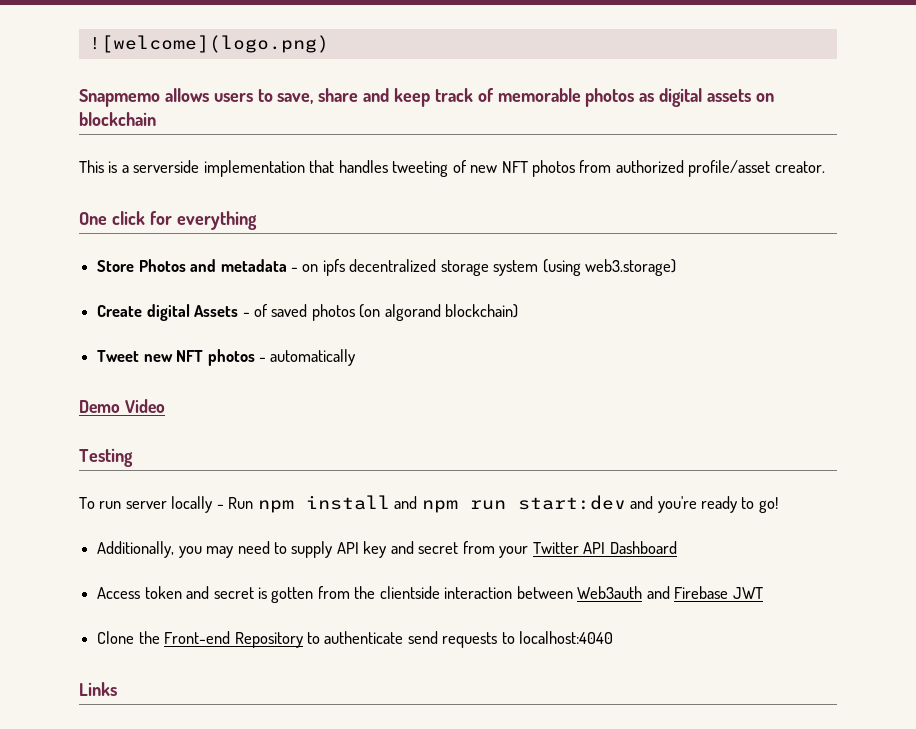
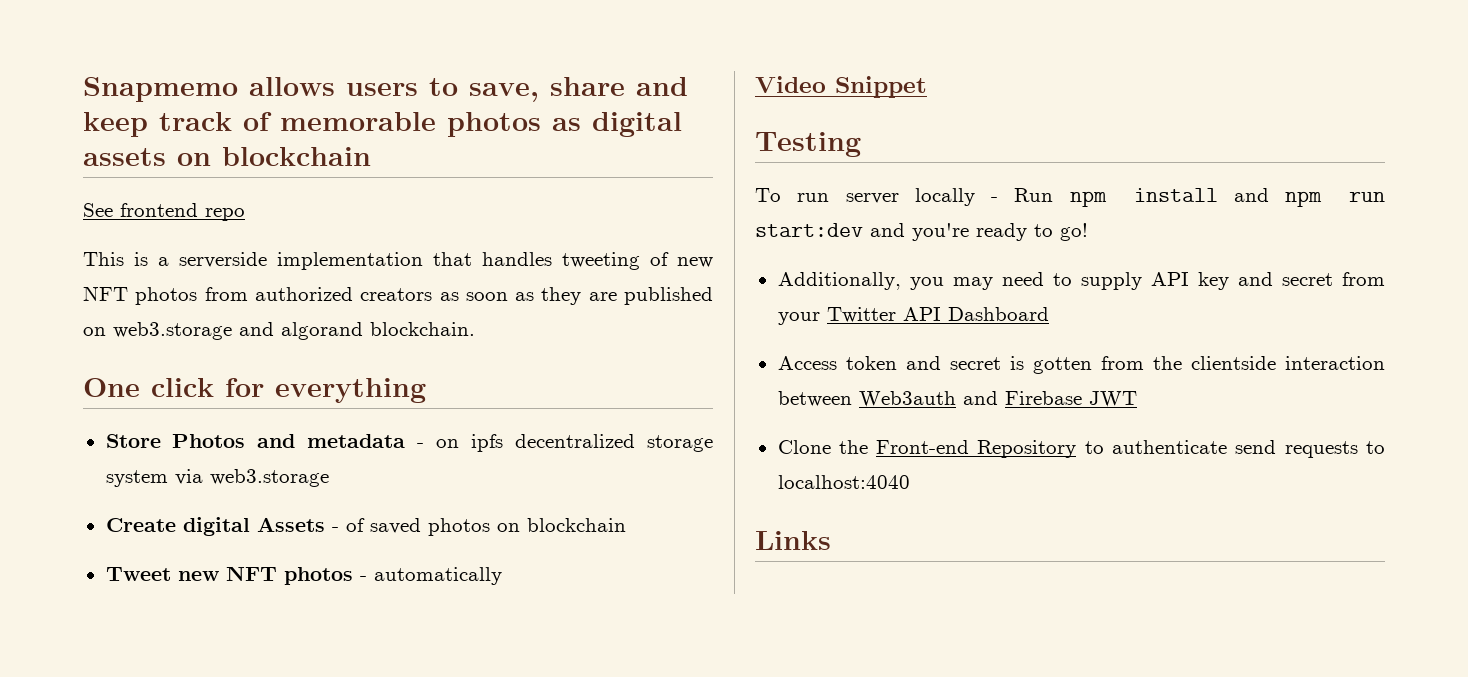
[88,35,329,53] ![welcome](logo.png) // -> (83, 89) none
(156, 119) none -> [83,203,245,221] // See frontend repo
[688,160,825,177] profile/asset creator. -> [360,287,713,305] [83,322,475,340] creators as soon as they are published on web3.storage and algorand blockchain.
[542,259,677,276] (using web3.storage) -> [174,469,329,487] via web3.storage
[359,304,519,321] (on algorand blockchain) -> [496,518,626,532] on blockchain
[79,400,120,413] Demo -> (502, 576) none
(165, 406) none -> [835,76,927,98] Snippet

